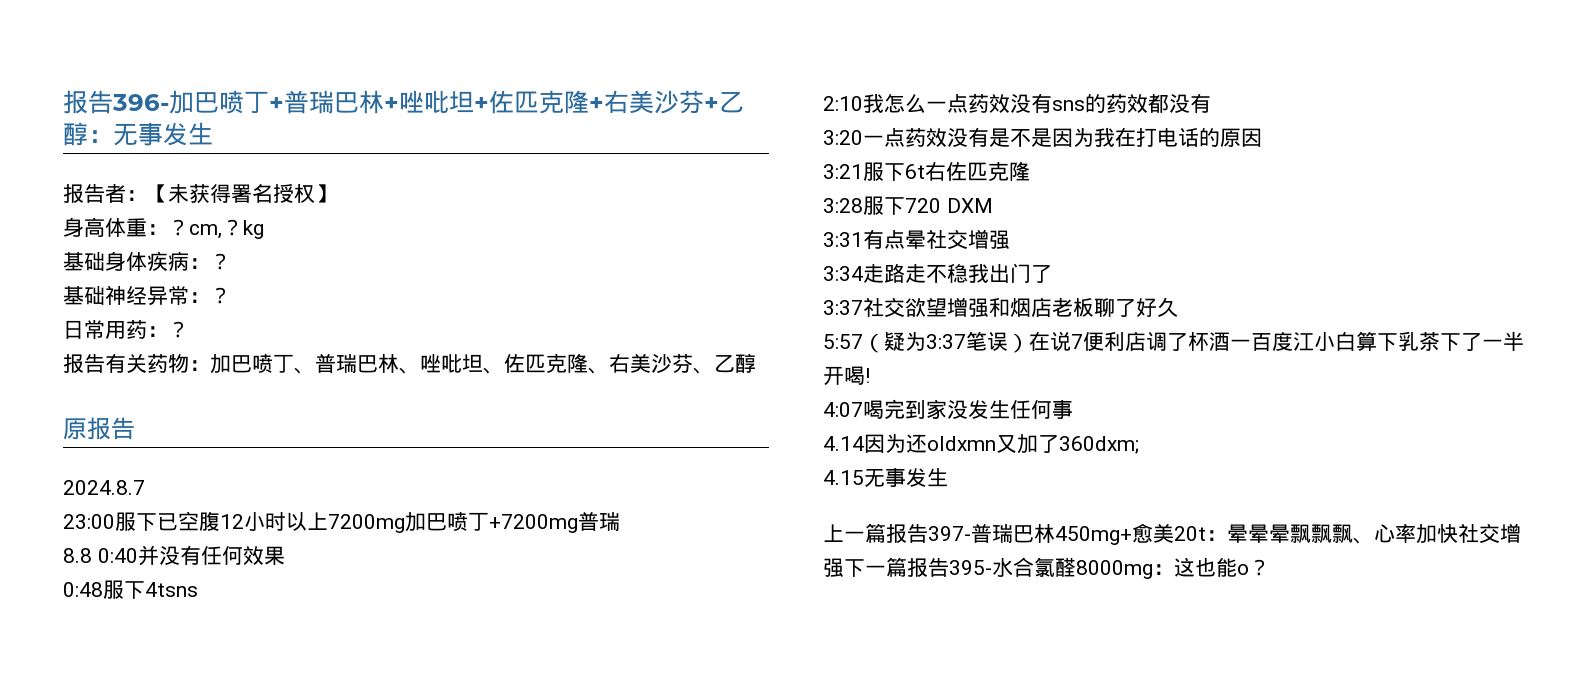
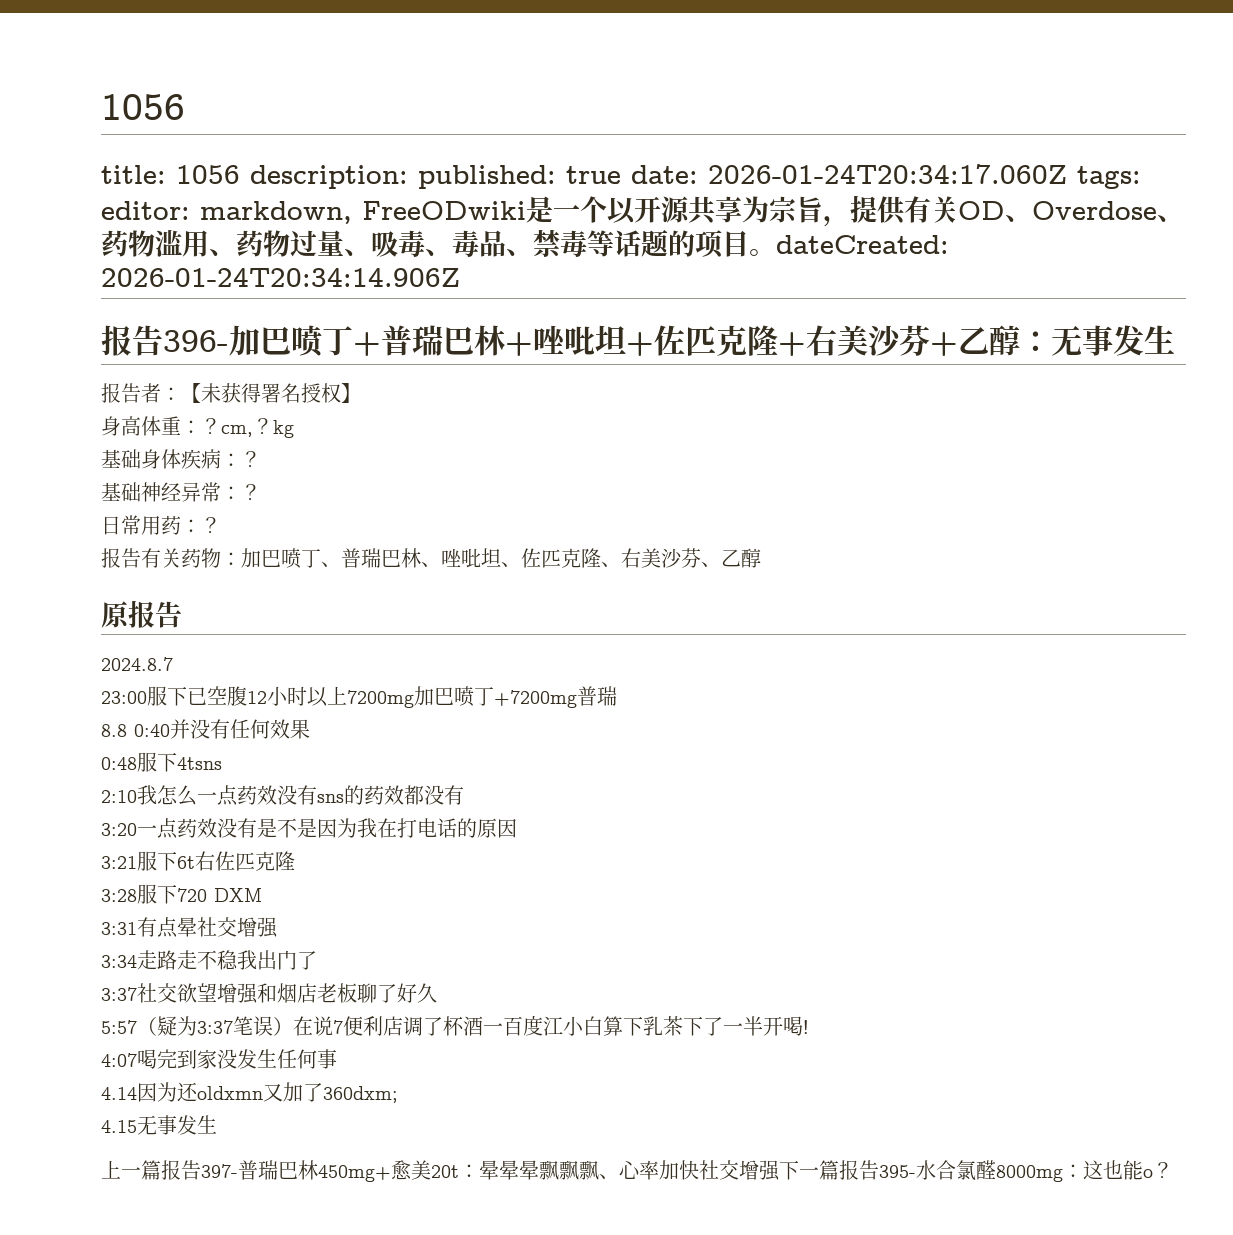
(63, 102) none -> [101,94,185,120] [101,164,1141,189] [101,195,1184,227] [101,229,949,258] [101,268,460,287] 1056 // title: 1056 description: published: true date: 2026-01-24T20:34:17.060Z tags: editor: markdown, FreeODwiki是一个以开源共享为宗旨，提供有关OD、Overdose、药物滥用、药物过量、吸毒、毒品、禁毒等话题的项目。dateCreated: 2026-01-24T20:34:14.906Z //

